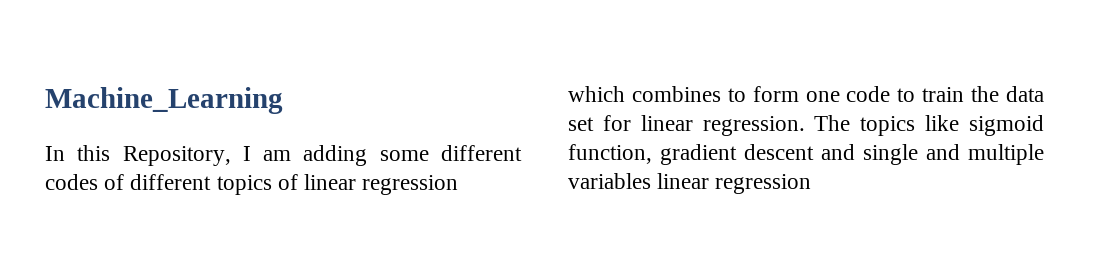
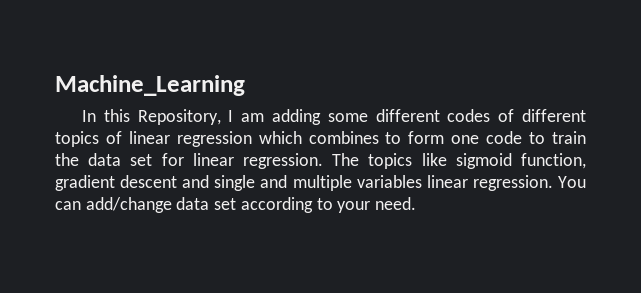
[715,174,812,194] regression -> [472,175,586,191] [55,197,417,213] regression. You can add/change data set according to your need.

